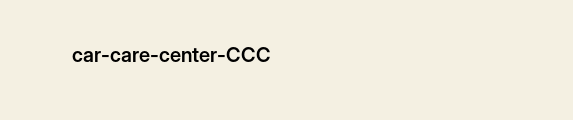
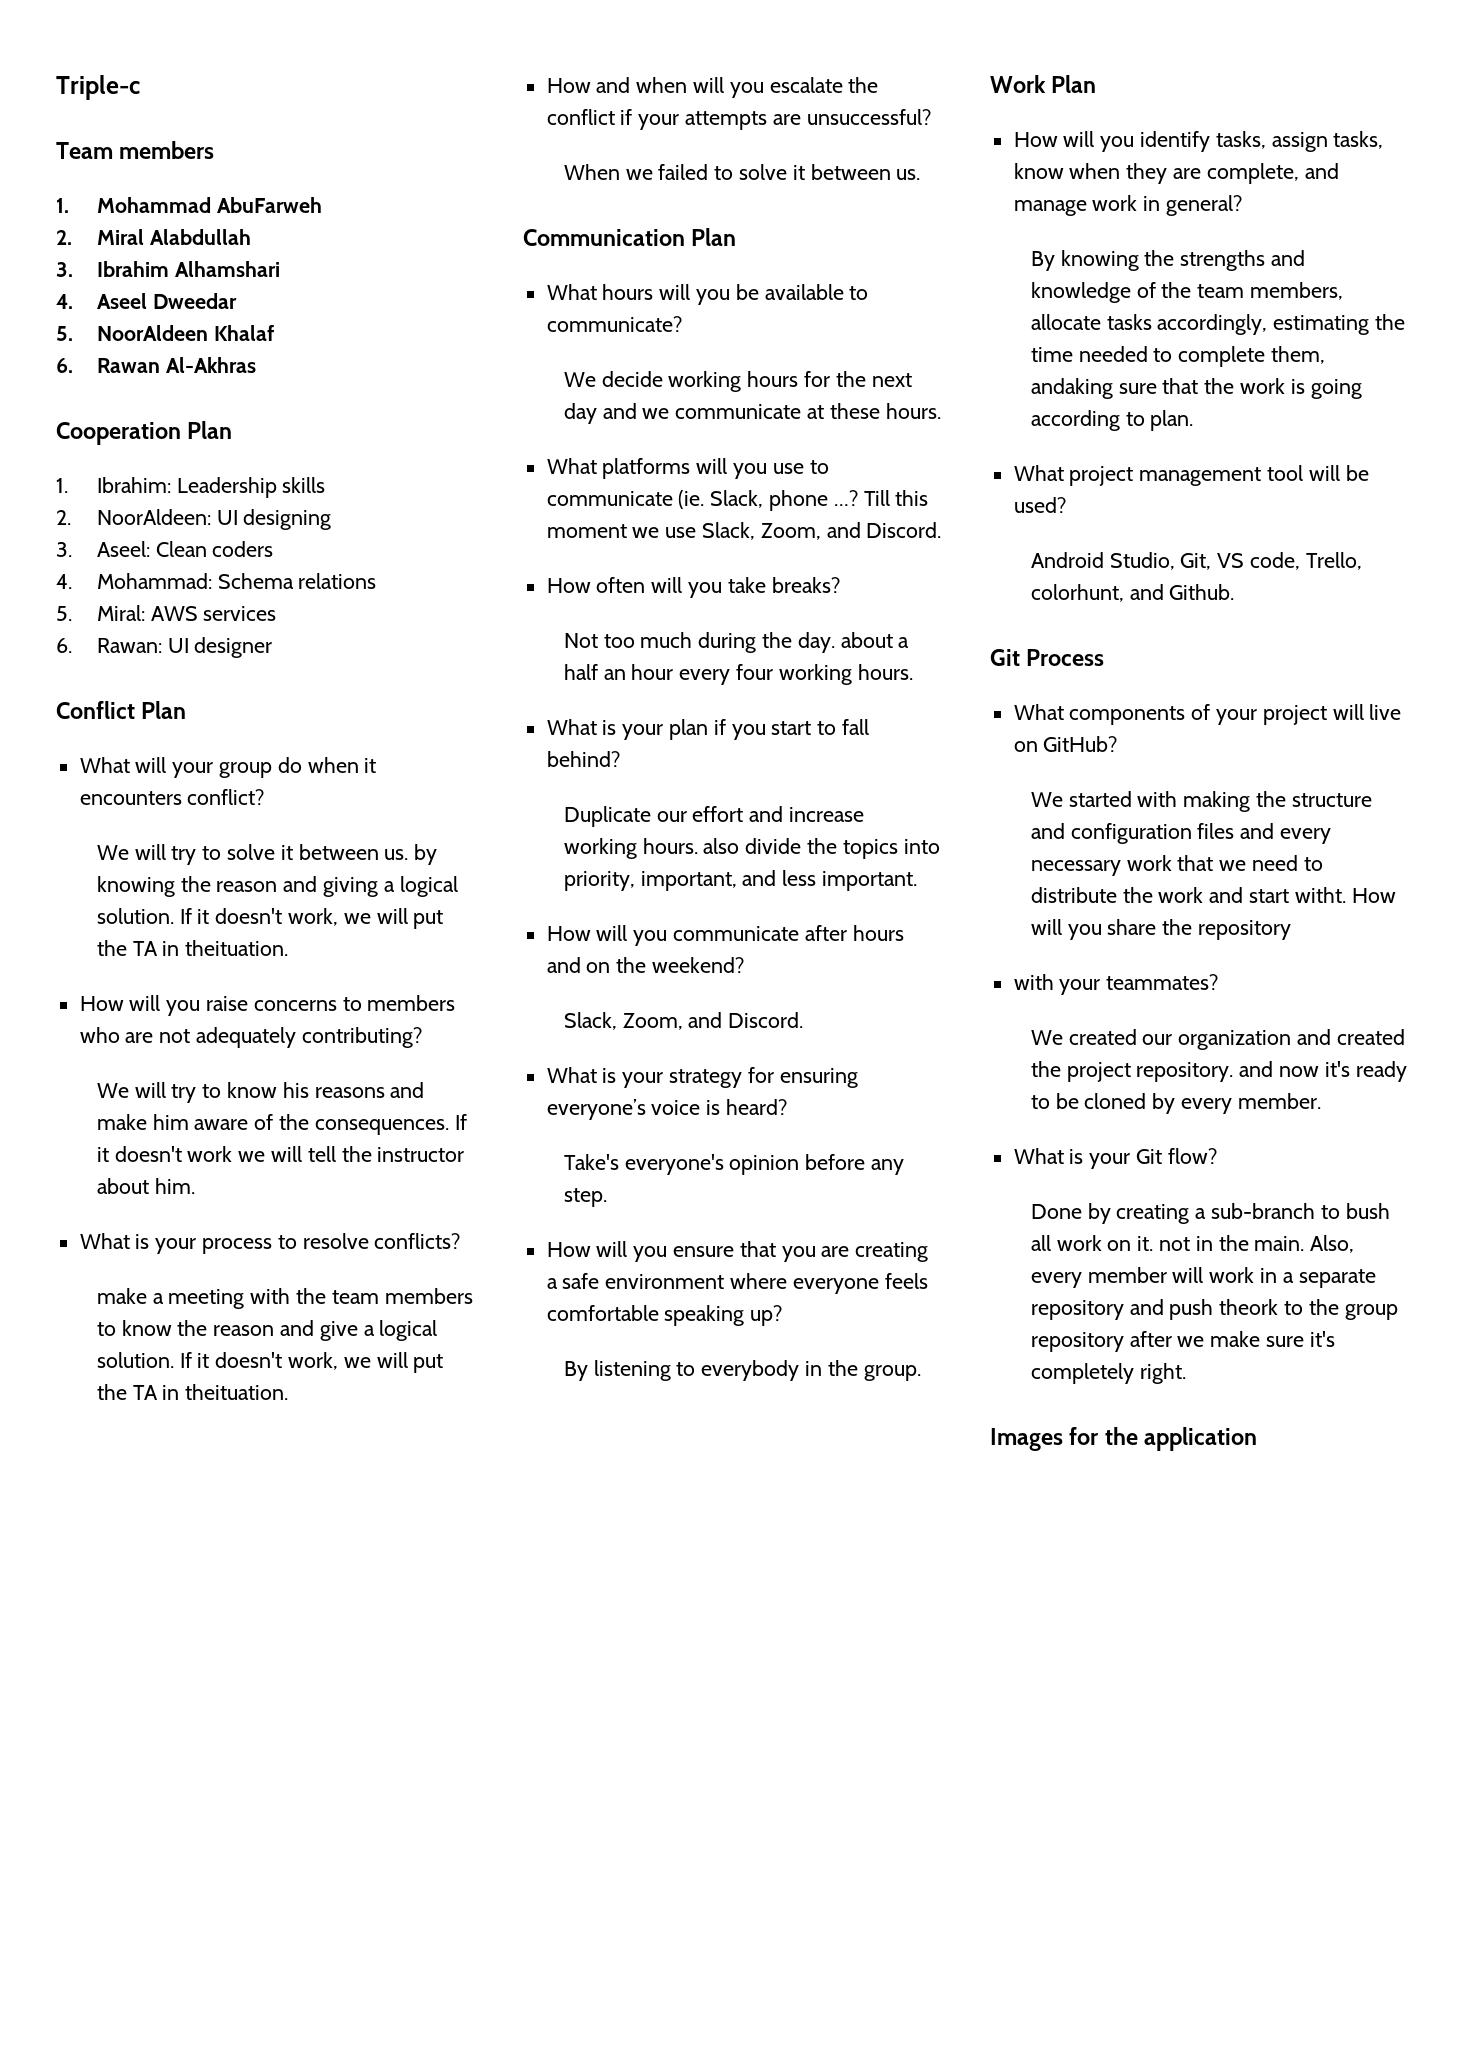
[72,47,271,62] car-care-center-CCC -> [56,75,140,100] [56,141,215,159] [56,197,322,213] [56,229,251,245] [56,261,280,277] [56,293,237,309] [56,325,274,341] [56,357,256,373] [56,421,233,445] [56,477,326,498] [56,509,332,530] [56,541,274,557] [56,573,377,589] [56,605,277,621] [56,637,273,658] [56,701,187,719] [79,757,377,778] [79,789,265,805] [96,844,438,865] [96,876,458,897] [96,908,444,929] [96,940,289,956] [79,995,456,1016] [79,1027,422,1048] [96,1082,425,1103] [96,1114,467,1135] [96,1146,465,1162] [96,1178,195,1194] [79,1233,461,1254] [96,1288,473,1309] [96,1320,438,1341] [96,1352,444,1373] [96,1384,289,1400] [546,77,879,98] [546,109,931,130] [563,164,921,180] [523,228,737,246] [546,284,869,305] [546,316,682,332] [563,371,912,392] [563,403,941,424] [546,458,829,479] [546,490,929,511] [546,522,942,540] [546,577,840,598] [563,632,910,653] [563,664,913,685] [546,719,870,740] [546,751,620,767] [563,806,864,827] [563,838,940,859] [563,870,917,891] [546,925,904,946] [546,957,745,973] [563,1012,804,1030] [546,1067,858,1088] [546,1099,788,1120] [563,1154,904,1175] [563,1188,607,1207] [546,1241,929,1262] [546,1273,928,1294] [546,1305,783,1326] [563,1360,921,1381] [990,75,1097,93] [1013,131,1384,152] [1013,163,1339,184] [1013,195,1243,216] [1030,250,1305,271] [1030,282,1343,303] [1030,314,1405,335] [1030,346,1325,367] [1030,378,1362,399] [1030,410,1194,431] [1013,465,1369,486] [1013,497,1066,513] [1030,552,1362,570] [1030,584,1235,602] [990,649,1105,666] [1013,704,1402,725] [1013,736,1118,752] [1030,791,1372,812] [1030,823,1331,844] [1030,855,1323,876] [1030,887,1396,903] [1030,919,1291,940] [1013,974,1219,995] [1030,1029,1405,1050] [1030,1061,1407,1082] [1030,1093,1321,1114] [1013,1148,1217,1169] [1030,1203,1390,1224] [1030,1235,1355,1253] [1030,1267,1376,1288] [1030,1299,1398,1320] [1030,1331,1335,1352] [1030,1363,1186,1384] [990,1427,1258,1451] Triple-c // Team members // 1. Mohammad AbuFarweh // 2. Miral Alabdullah // 3. Ibrahim Alhamshari // 4. Aseel Dweedar // 5. NoorAldeen Khalaf // 6. Rawan Al-Akhras // Cooperation Plan // 1. Ibrahim: Leadership skills // 2. NoorAldeen: UI designing // 3. Aseel: Clean coders // 4. Mohammad: Schema relations // 5. Miral: AWS services // 6. Rawan: UI designer // Conflict Plan // What will your group do when it encounters conflict? // We will try to solve it between us. by knowing the reason and giving a logical solution. If it doesn't work, we will put the TA in theituation. // How will you raise concerns to members who are not adequately contributing? // We will try to know his reasons and make him aware of the consequences. If it doesn't work we will tell the instructor about him. // What is your process to resolve conflicts? // make a meeting with the team members to know the reason and give a logical solution. If it doesn't work, we will put the TA in theituation. // How and when will you escalate the conflict if your attempts are unsuccessful? // When we failed to solve it between us. // Communication Plan // What hours will you be available to communicate? // We decide working hours for the next day and we communicate at these hours. // What platforms will you use to communicate (ie. Slack, phone …? Till this moment we use Slack, Zoom, and Discord. // How often will you take breaks? // Not too much during the day. about a half an hour every four working hours. // What is your plan if you start to fall behind? // Duplicate our effort and increase working hours. also divide the topics into priority, important, and less important. // How will you communicate after hours and on the weekend? // Slack, Zoom, and Discord. // What is your strategy for ensuring everyone’s voice is heard? // Take's everyone's opinion before any step. // How will you ensure that you are creating a safe environment where everyone feels comfortable speaking up? // By listening to everybody in the group. // Work Plan // How will you identify tasks, assign tasks, know when they are complete, and manage work in general? // By knowing the strengths and knowledge of the team members, allocate tasks accordingly, estimating the time needed to complete them, andaking sure that the work is going according to plan. // What project management tool will be used? // Android Studio, Git, VS code, Trello, colorhunt, and Github. // Git Process // What components of your project will live on GitHub? // We started with making the structure and configuration files and every necessary work that we need to distribute the work and start witht. How will you share the repository // with your teammates? // We created our organization and created the project repository. and now it's ready to be cloned by every member. // What is your Git flow? // Done by creating a sub-branch to bush all work on it. not in the main. Also, every member will work in a separate repository and push theork to the group repository after we make sure it's completely right. // Images for the application

